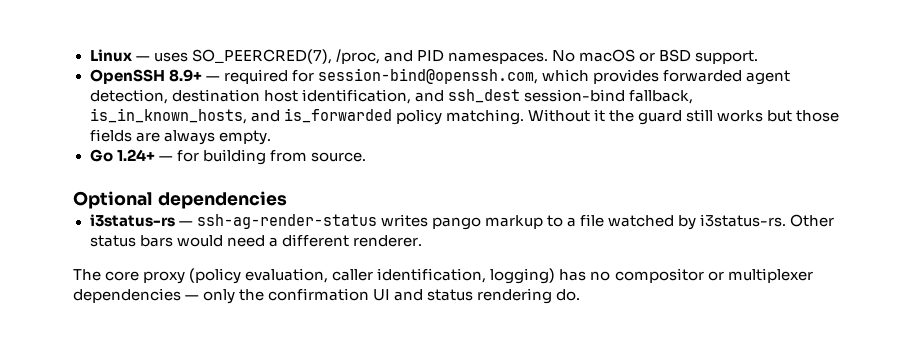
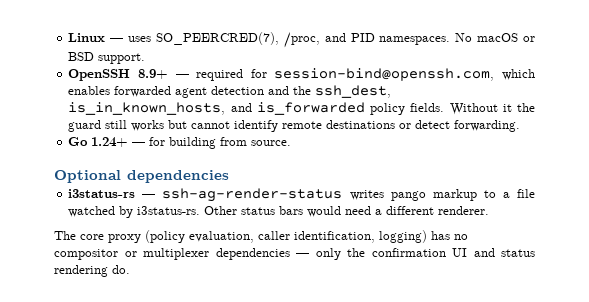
[592,69,659,84] provides -> [68,86,111,95] enables
[89,89,693,104] detection, destination host identification, and ssh_dest session-bind fallback, -> [211,85,392,98] detection and the ssh_dest,
[445,109,524,125] matching. -> [410,103,445,112] fields.
[796,110,840,122] [89,129,271,145] those fields are always empty. -> [191,120,521,132] cannot identify remote destinations or detect forwarding.

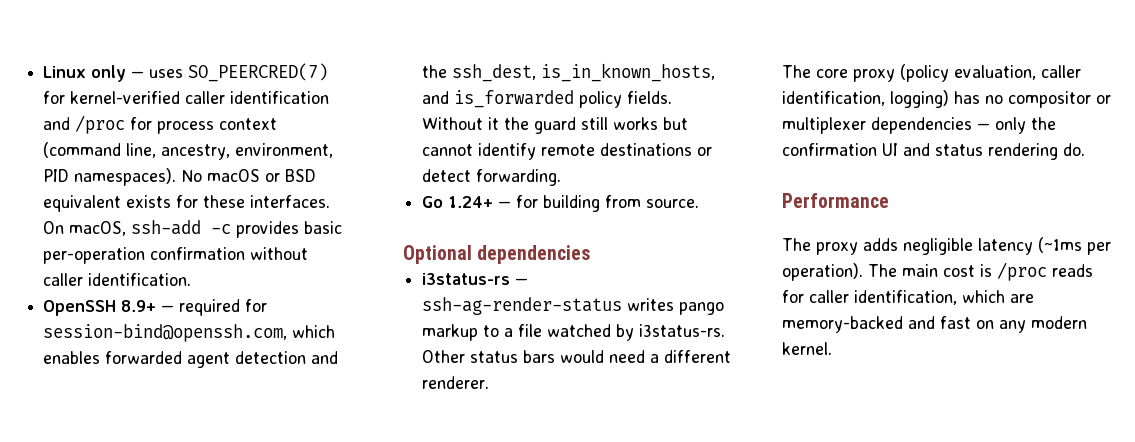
(106, 37) none -> [91,65,127,82] only
[155,32,535,48] [68,52,146,64] SO_PEERCRED(7), /proc, and PID namespaces. No macOS or BSD support. -> [188,63,329,82] [43,91,330,104] [43,115,278,134] [43,142,334,160] [43,168,317,186] [43,195,331,212] [43,220,343,238] [43,247,309,264] [43,273,192,286] SO_PEERCRED(7) for kernel-verified caller identification and /proc for process context (command line, ancestry, environment, PID namespaces). No macOS or BSD equivalent exists for these interfaces. On macOS, ssh-add -c provides basic per-operation confirmation without caller identification.
(130, 269) none -> [782,193,889,208] [782,237,1111,255] [782,262,1093,281] [782,290,1034,305] [782,316,1087,333] [782,342,832,355] // Performance // The proxy adds negligible latency (~1ms per operation). The main cost is /proc reads for caller identification, which are memory-backed and fast on any modern kernel.

